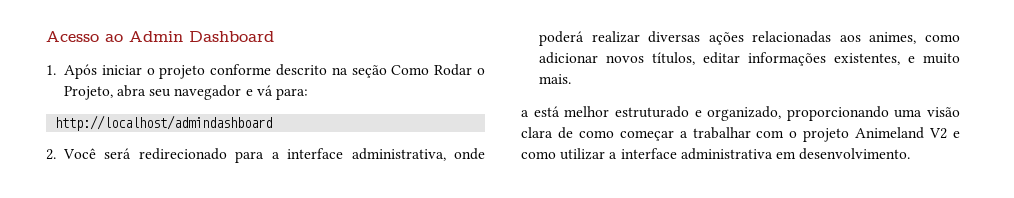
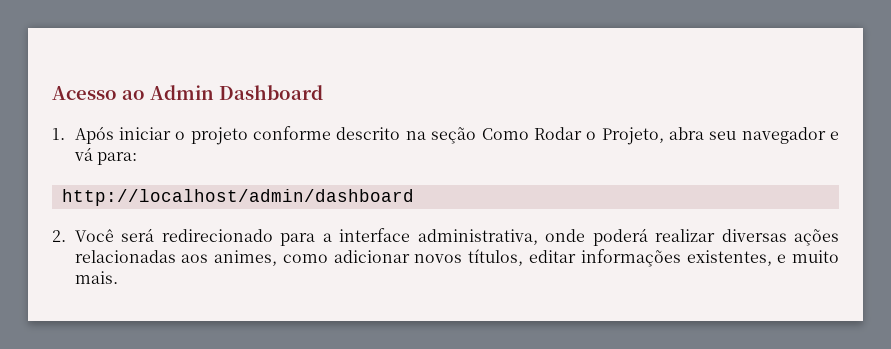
[55,115,273,131] http://localhost/admindashboard -> [61,189,414,206] http://localhost/admin/dashboard
[521,106,960,121] [521,127,961,142] [521,148,911,160] // a está melhor estruturado e organizado, proporcionando uma visão clara de como começar a trabalhar com o projeto Animeland V2 e como utilizar a interface administrativa em desenvolvimento. -> (118, 277) none

